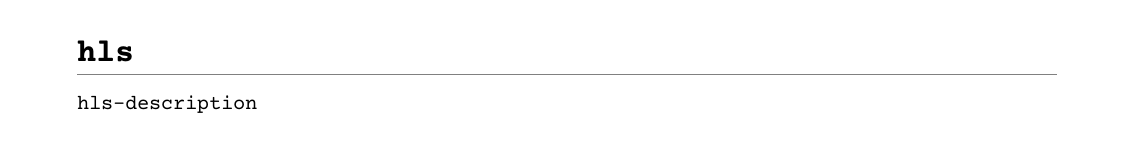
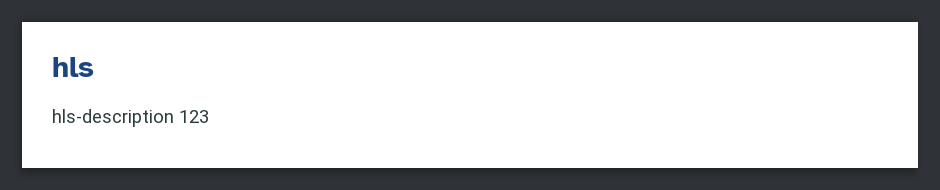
(257, 104) none -> [179,110,209,123] 123

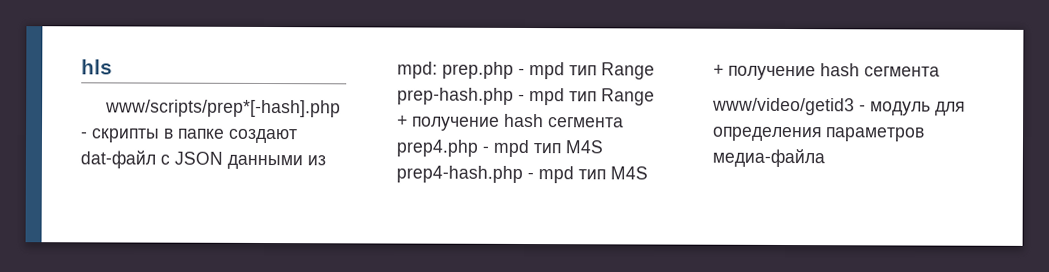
[52,109,209,127] hls-description 123 -> [105,99,342,118] [80,128,298,144] [80,150,326,170] [397,61,655,80] [397,87,655,106] [397,113,624,131] [396,139,603,158] [396,165,648,184] [713,63,940,81] [712,97,965,116] [712,126,925,142] [712,148,825,168] www/scripts/prep*[-hash].php - скрипты в папке создают dat-файл с JSON данными из mpd: prep.php - mpd тип Range prep-hash.php - mpd тип Range + получение hash сегмента prep4.php - mpd тип M4S prep4-hash.php - mpd тип M4S + получение hash сегмента // www/video/getid3 - модуль для определения параметров медиа-файла

